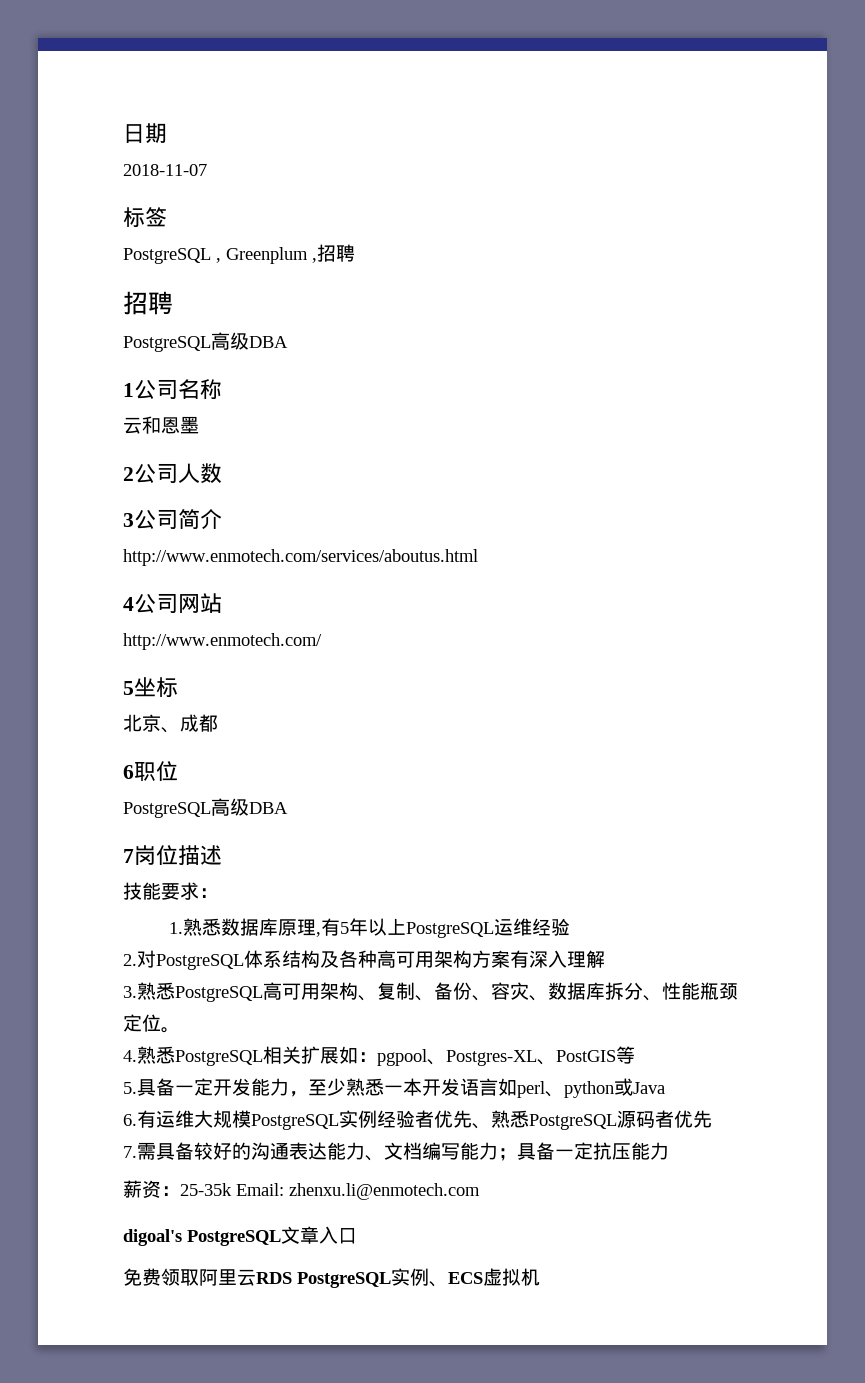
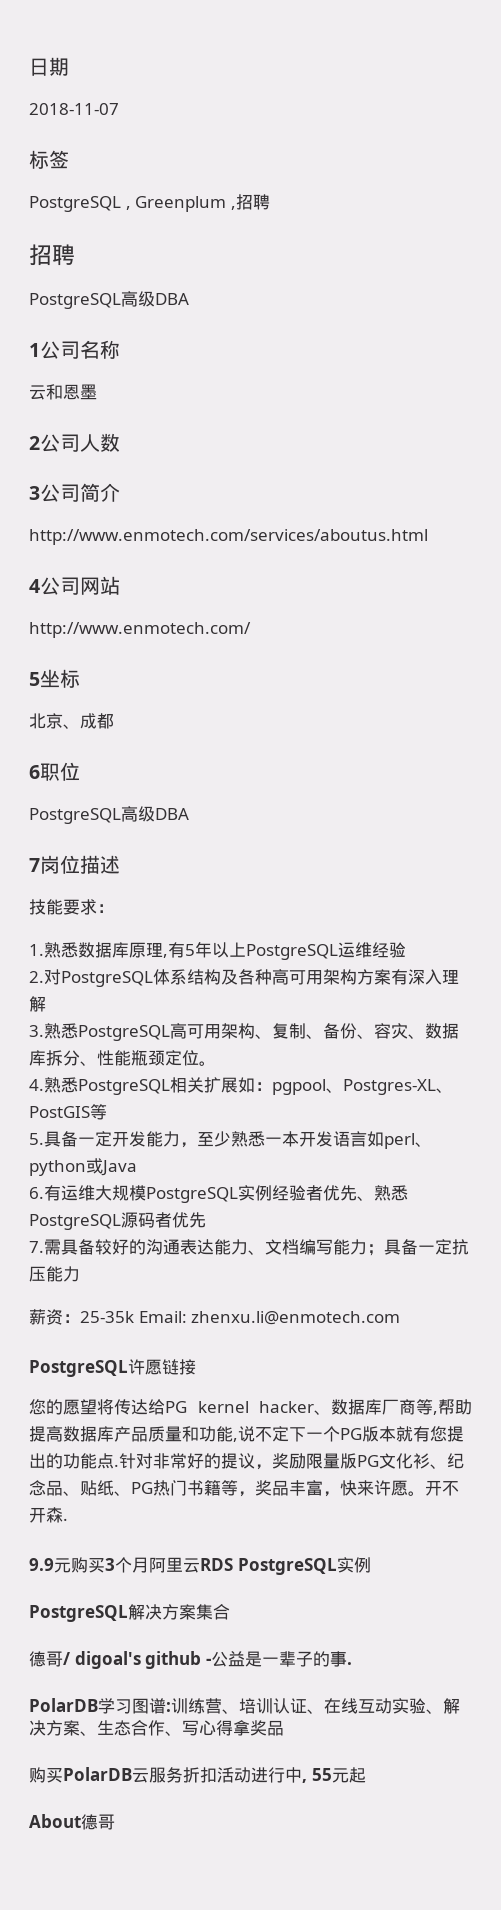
[123,1226,357,1246] [123,1268,199,1286] digoal's PostgreSQL文章入口 // 免费领取 -> [29,1359,196,1377] [29,1399,472,1415] [29,1426,464,1442] [29,1453,464,1470] [29,1480,459,1497] [29,1507,68,1523] [29,1557,149,1573] PostgreSQL许愿链接 // 您的愿望将传达给PG kernel hacker、数据库厂商等,帮助提高数据库产品质量和功能,说不定下一个PG版本就有您提出的功能点.针对非常好的提议，奖励限量版PG文化衫、纪念品、贴纸、PG热门书籍等，奖品丰富，快来许愿。开不开森. // 9.9元购买3个月
[429,1268,540,1287] 、ECS虚拟机 -> [29,1604,230,1622] [29,1651,352,1669] [29,1698,460,1714] [29,1720,284,1736] [29,1767,366,1783] [29,1814,115,1830] // PostgreSQL解决方案集合 // 德哥/ digoal's github -公益是一辈子的事. // PolarDB学习图谱:训练营、培训认证、在线互动实验、解决方案、生态合作、写心得拿奖品 // 购买PolarDB云服务折扣活动进行中, 55元起 // About德哥

